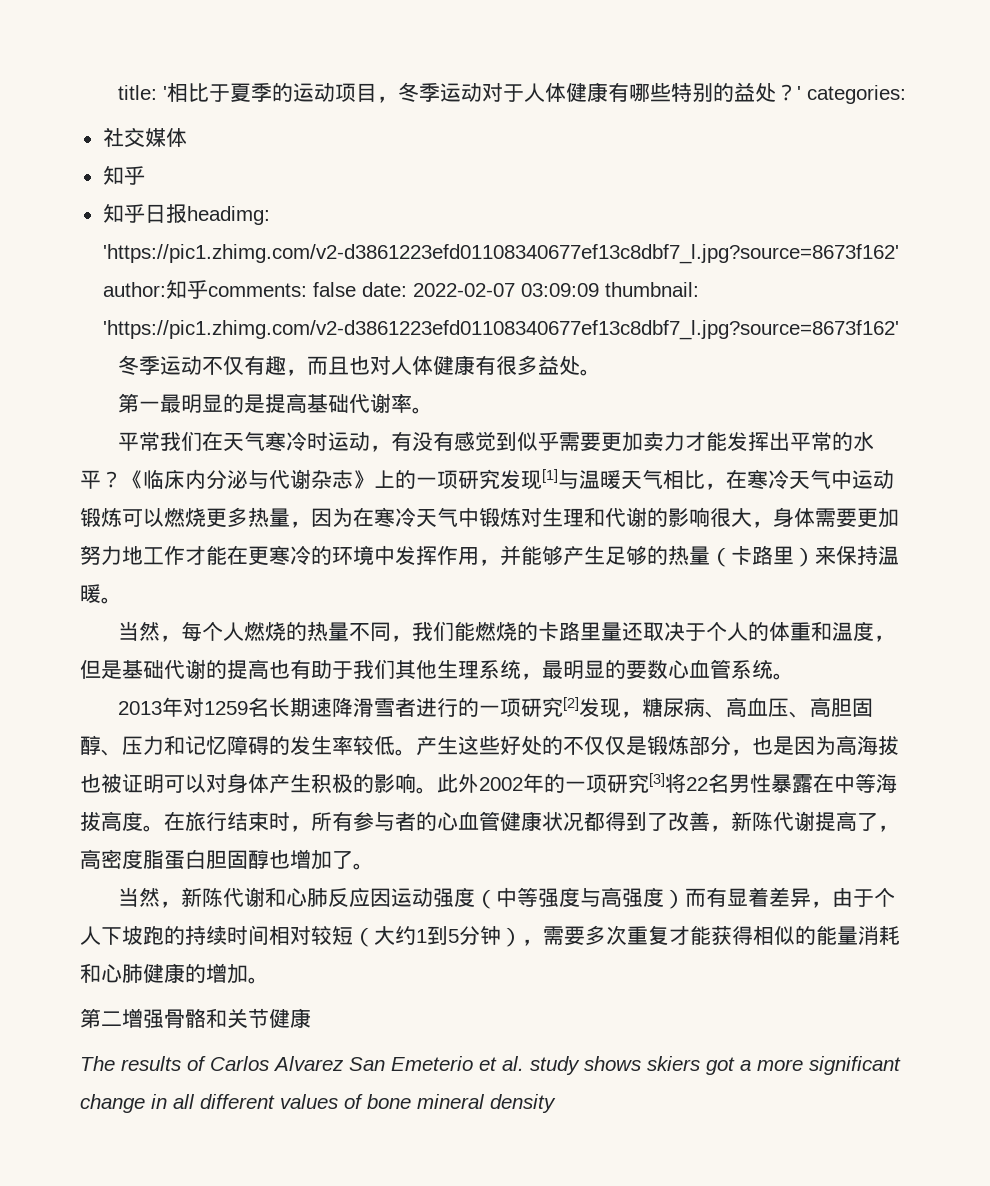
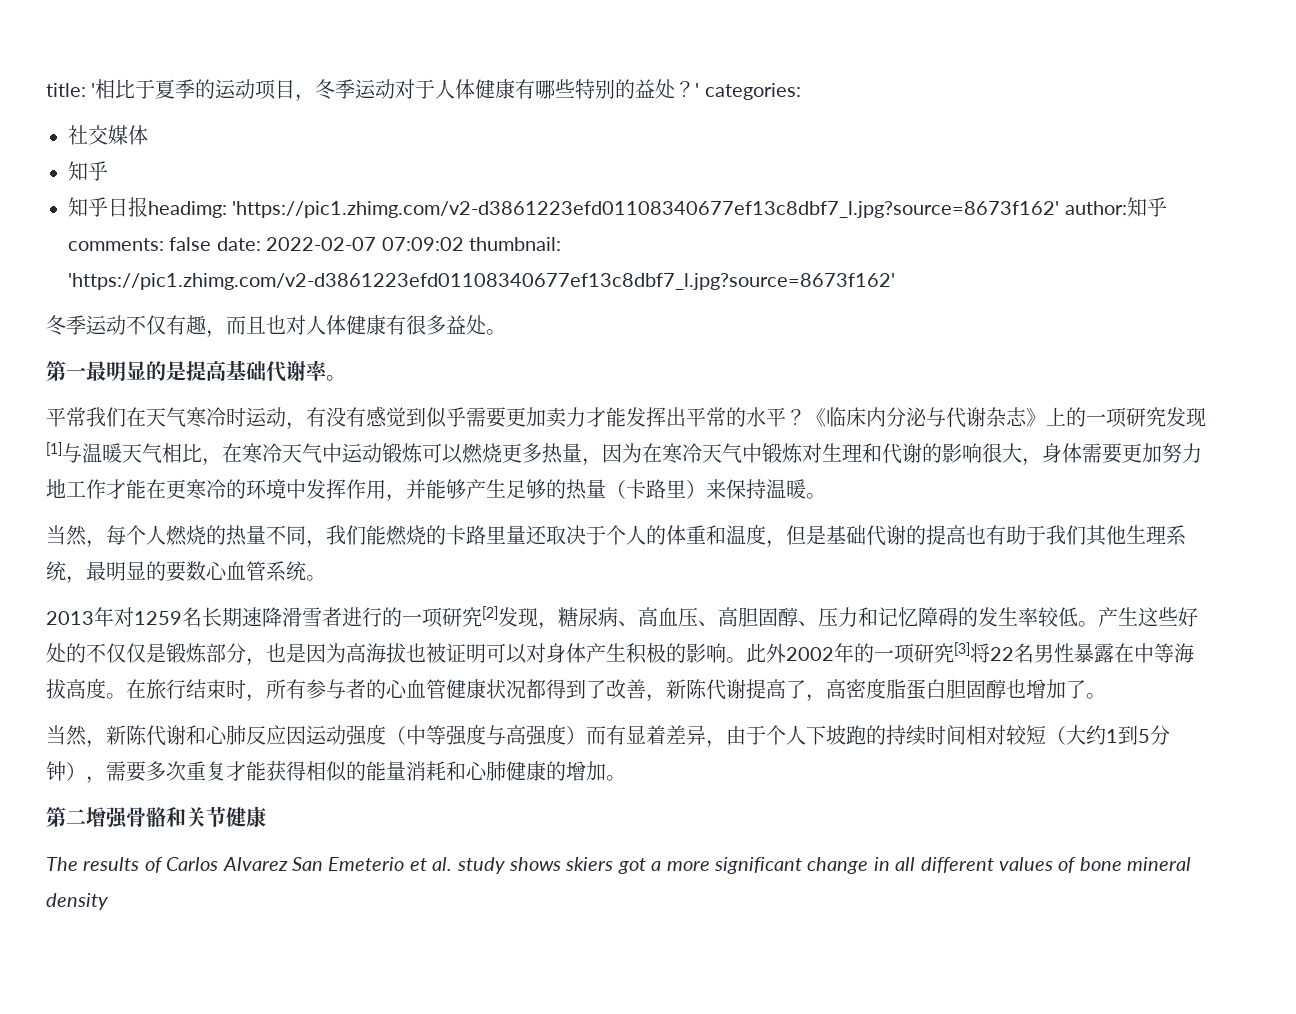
[520,283,599,297] 03:09:09 -> [381,237,464,251] 07:09:02

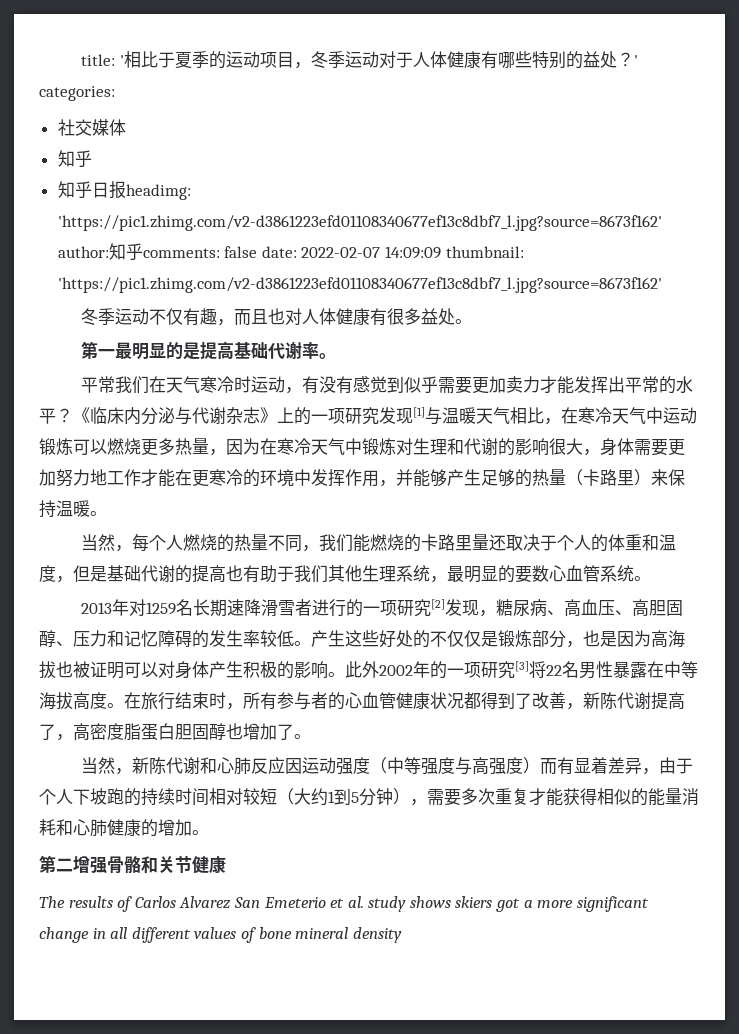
[381,237,464,251] 07:09:02 -> [385,246,442,259] 14:09:09

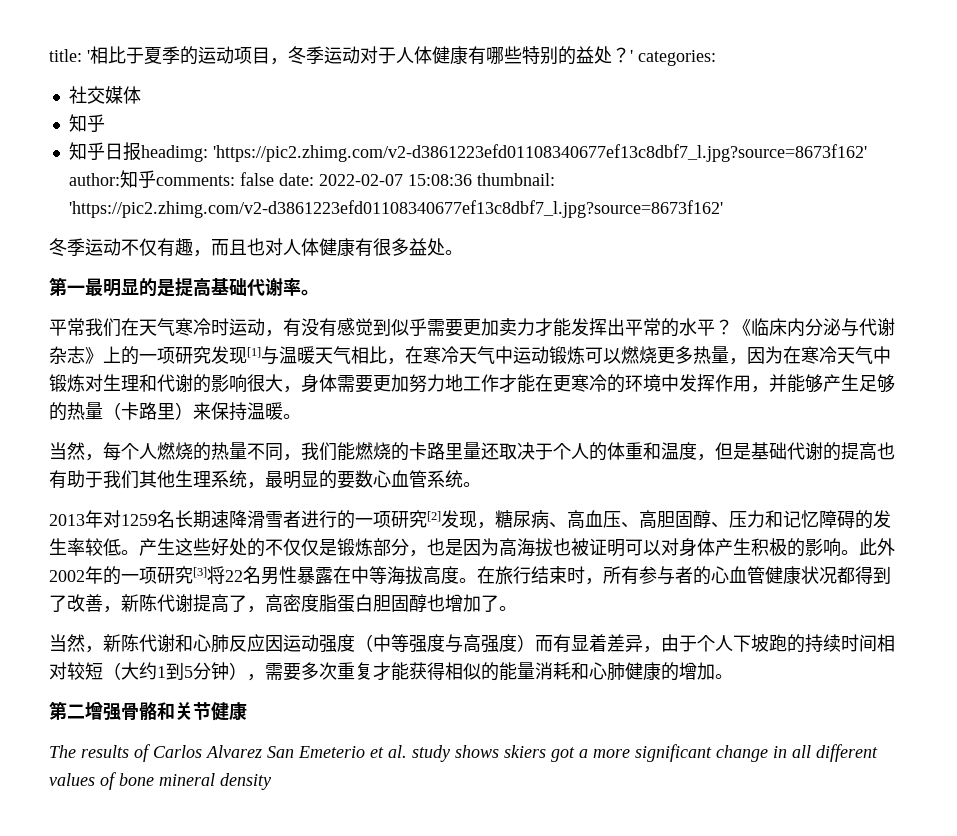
[57,215,662,231] 'https://pic1.zhimg.com/v2-d3861223efd01108340677ef13c8dbf7_l.jpg?source=8673f162' -> [212,144,867,162] 'https://pic2.zhimg.com/v2-d3861223efd01108340677ef13c8dbf7_l.jpg?source=8673f162'
[385,246,524,259] [57,277,662,293] 14:09:09 thumbnail: 'https://pic1.zhimg.com/v2-d3861223efd01108340677ef13c8dbf7_l.jpg?source=8673f162' -> [407,173,555,186] [68,200,723,218] 15:08:36 thumbnail: 'https://pic2.zhimg.com/v2-d3861223efd01108340677ef13c8dbf7_l.jpg?source=8673f162'

